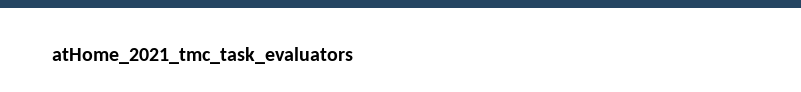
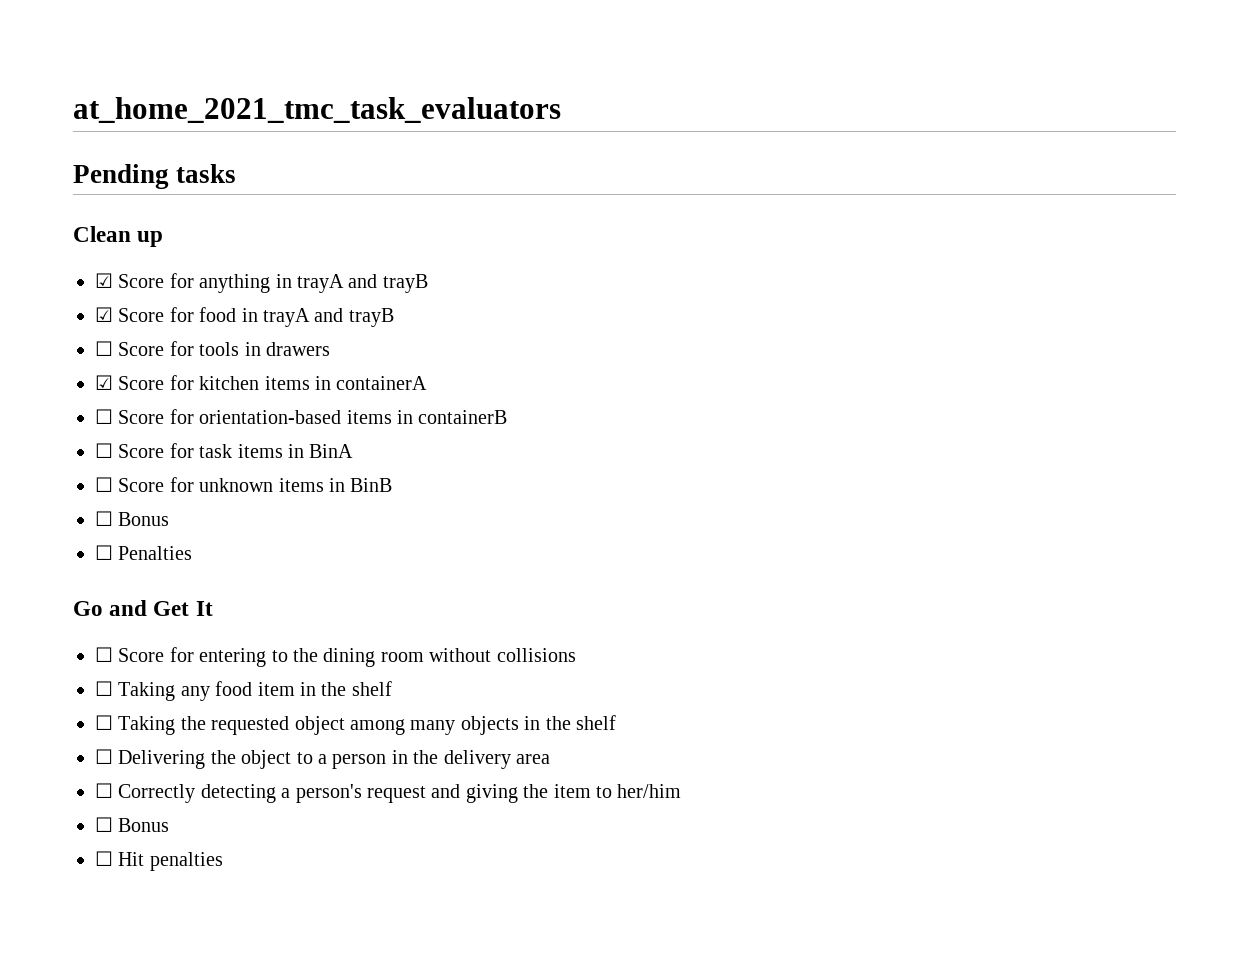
[52,47,353,64] atHome_2021_tmc_task_evaluators -> [73,97,561,123] [73,164,237,189] [73,226,164,247] [95,273,428,293] [95,307,394,327] [95,341,330,356] [95,375,428,390] [95,409,508,424] [95,443,354,458] [95,477,393,492] [95,511,170,526] [95,545,193,560] [73,600,213,616] [95,647,576,667] [95,681,392,701] [95,715,616,735] [95,749,550,769] [95,783,682,803] [95,817,170,832] [95,851,223,871] at_home_2021_tmc_task_evaluators // Pending tasks // Clean up // ☑ Score for anything in trayA and trayB // ☑ Score for food in trayA and trayB // ☐ Score for tools in drawers // ☑ Score for kitchen items in containerA // ☐ Score for orientation-based items in containerB // ☐ Score for task items in BinA // ☐ Score for unknown items in BinB // ☐ Bonus // ☐ Penalties // Go and Get It // ☐ Score for entering to the dining room without collisions // ☐ Taking any food item in the shelf // ☐ Taking the requested object among many objects in the shelf // ☐ Delivering the object to a person in the delivery area // ☐ Correctly detecting a person's request and giving the item to her/him // ☐ Bonus // ☐ Hit penalties

